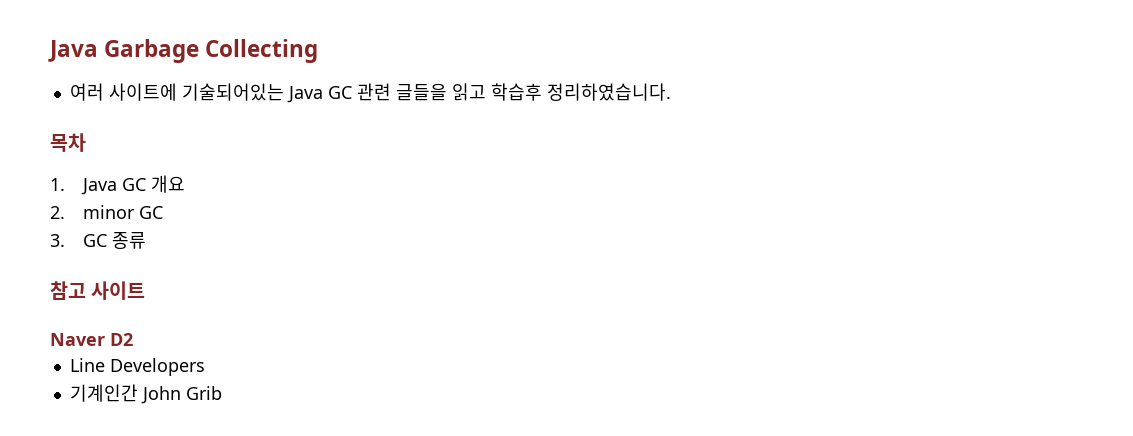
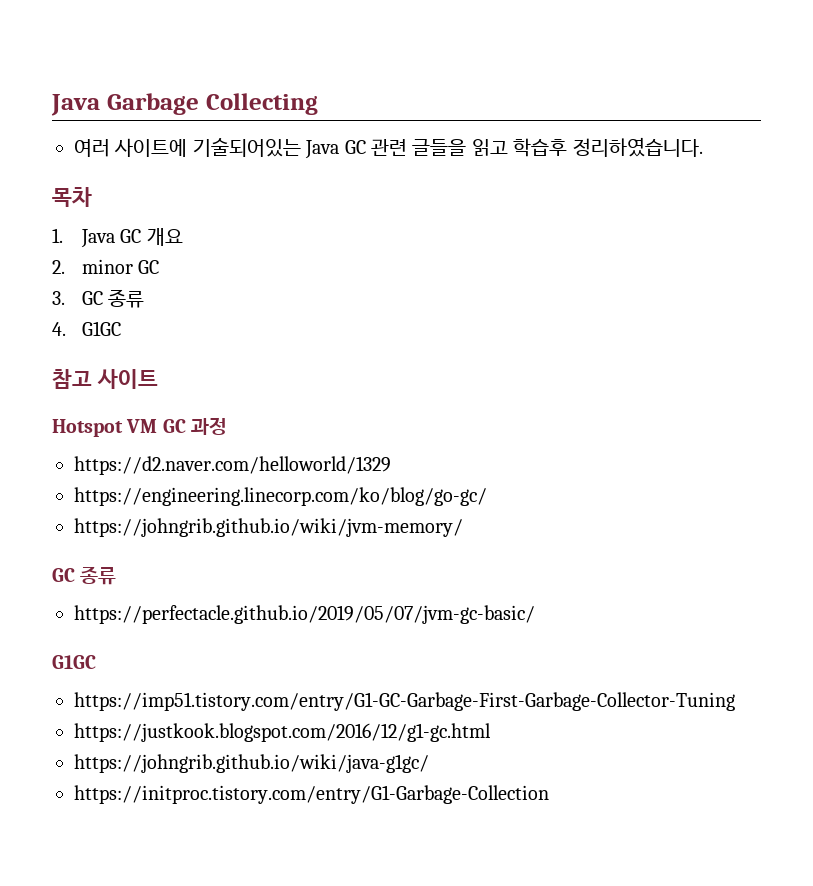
(147, 240) none -> [52,321,121,336] // 4. G1GC
[50,333,133,346] [69,358,205,376] [69,384,222,404] Naver D2 // Line Developers // 기계인간 John Grib -> [52,417,228,437] [74,456,391,475] [74,487,487,506] [74,518,463,537] [52,566,117,585] [74,605,535,624] [52,655,96,669] [74,692,735,711] [74,723,491,742] [74,754,429,773] [74,785,549,804] Hotspot VM GC 과정 // https://d2.naver.com/helloworld/1329 // https://engineering.linecorp.com/ko/blog/go-gc/ // https://johngrib.github.io/wiki/jvm-memory/ // GC 종류 // https://perfectacle.github.io/2019/05/07/jvm-gc-basic/ // G1GC // https://imp51.tistory.com/entry/G1-GC-Garbage-First-Garbage-Collector-Tuning // https://justkook.blogspot.com/2016/12/g1-gc.html // https://johngrib.github.io/wiki/java-g1gc/ // https://initproc.tistory.com/entry/G1-Garbage-Collection

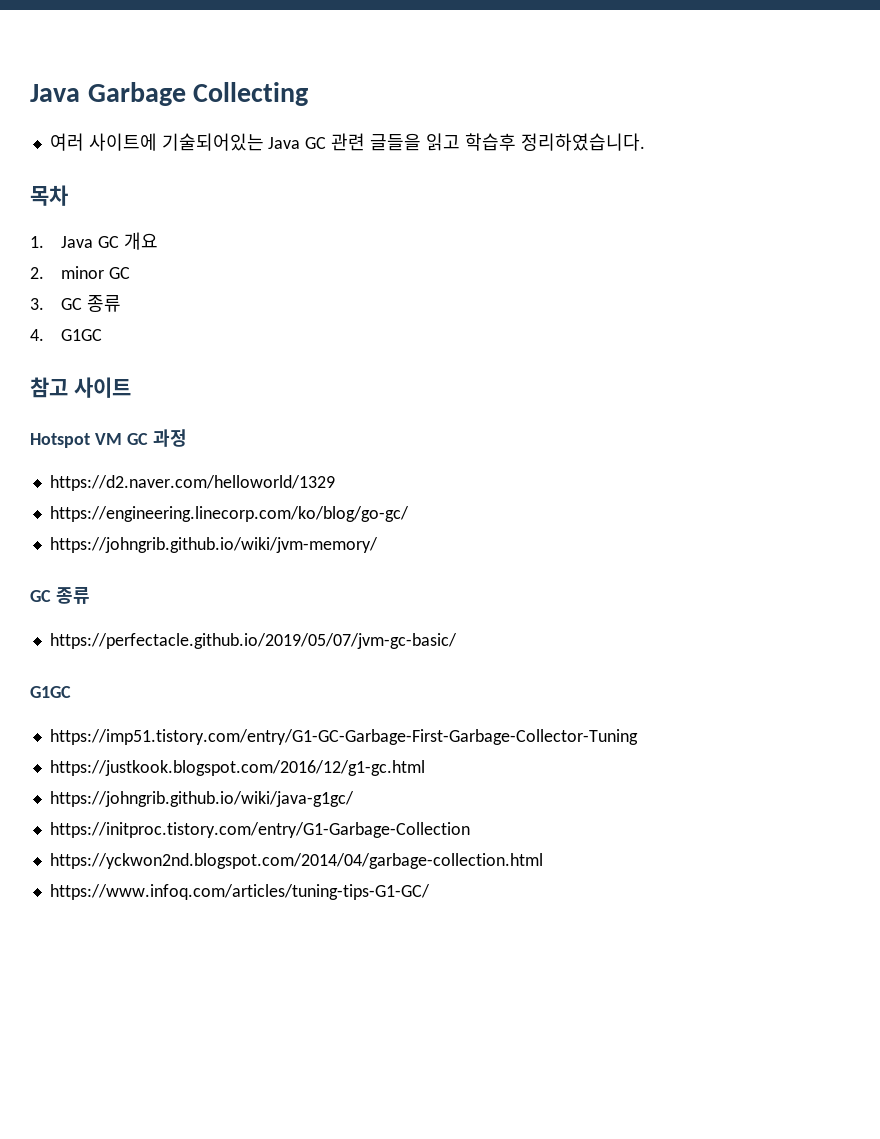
(549, 794) none -> [49,853,543,869] [49,884,430,900] // https://yckwon2nd.blogspot.com/2014/04/garbage-collection.html // https://www.infoq.com/articles/tuning-tips-G1-GC/

